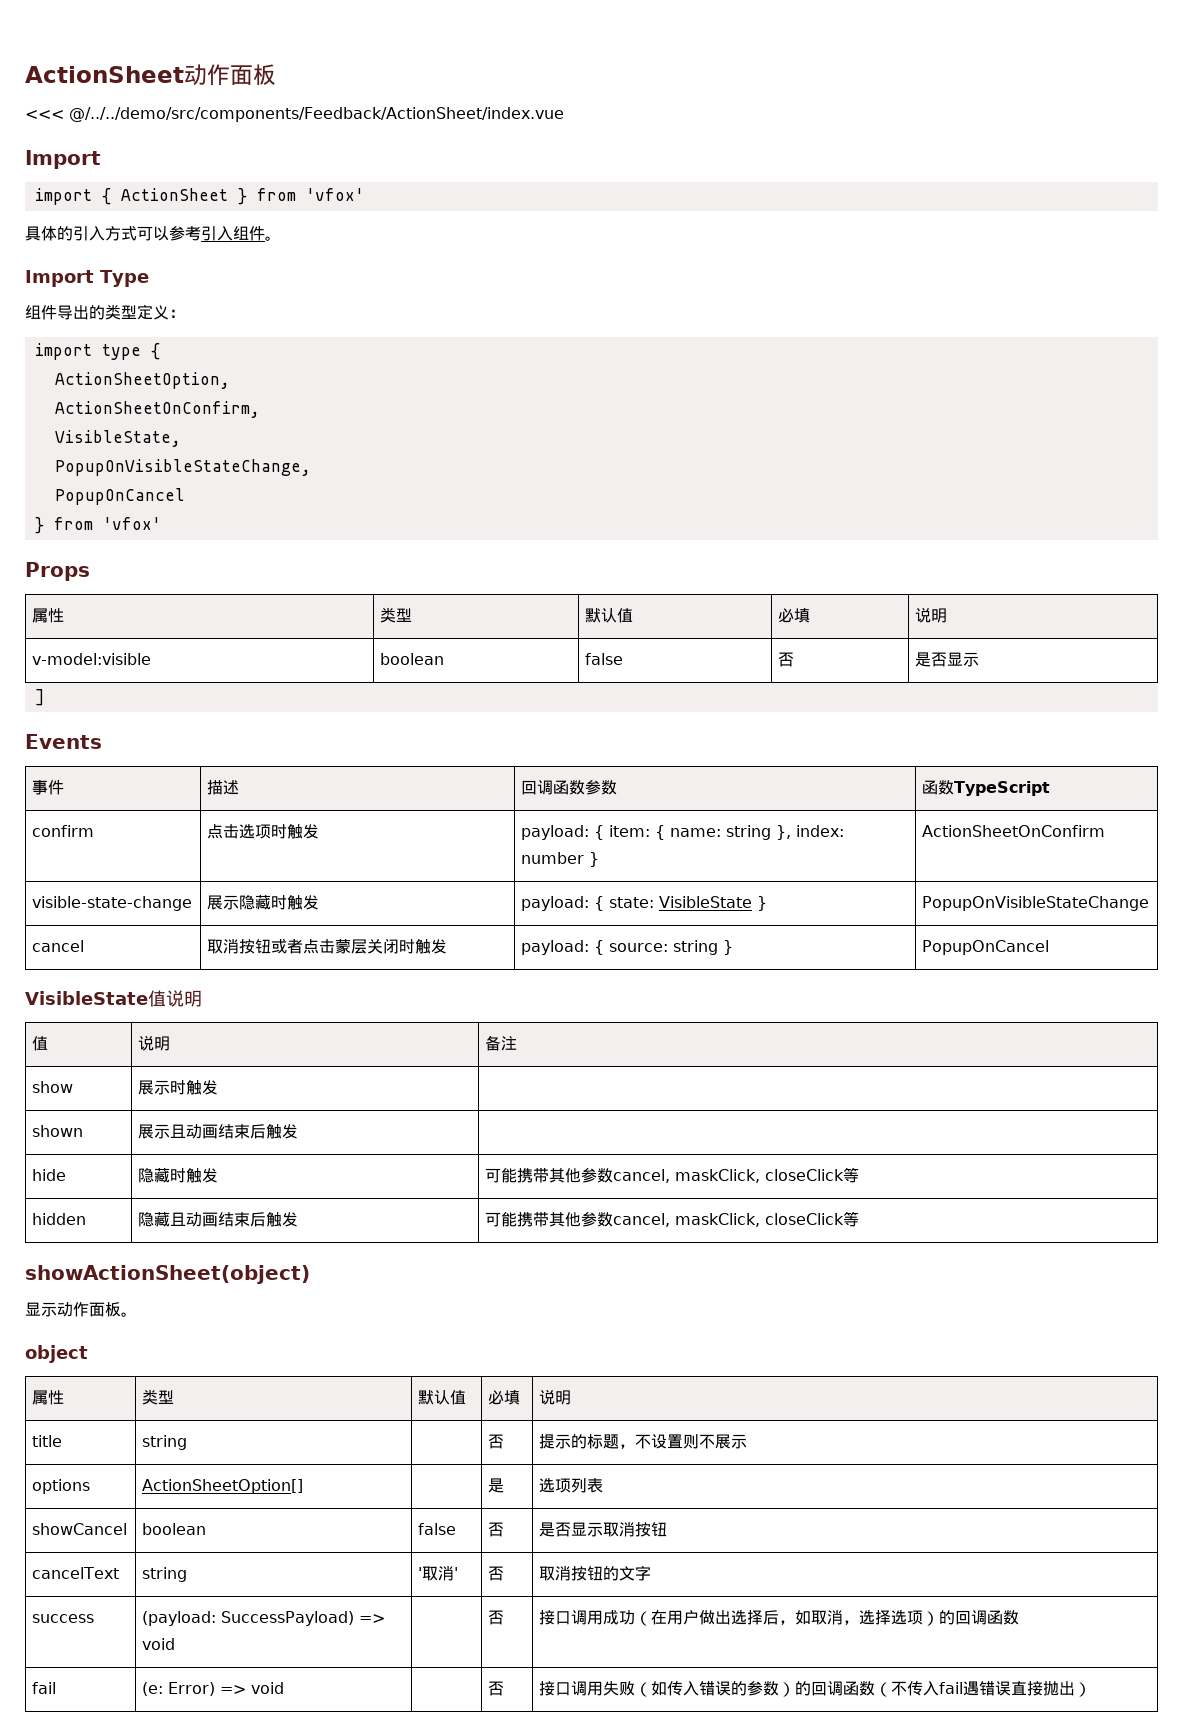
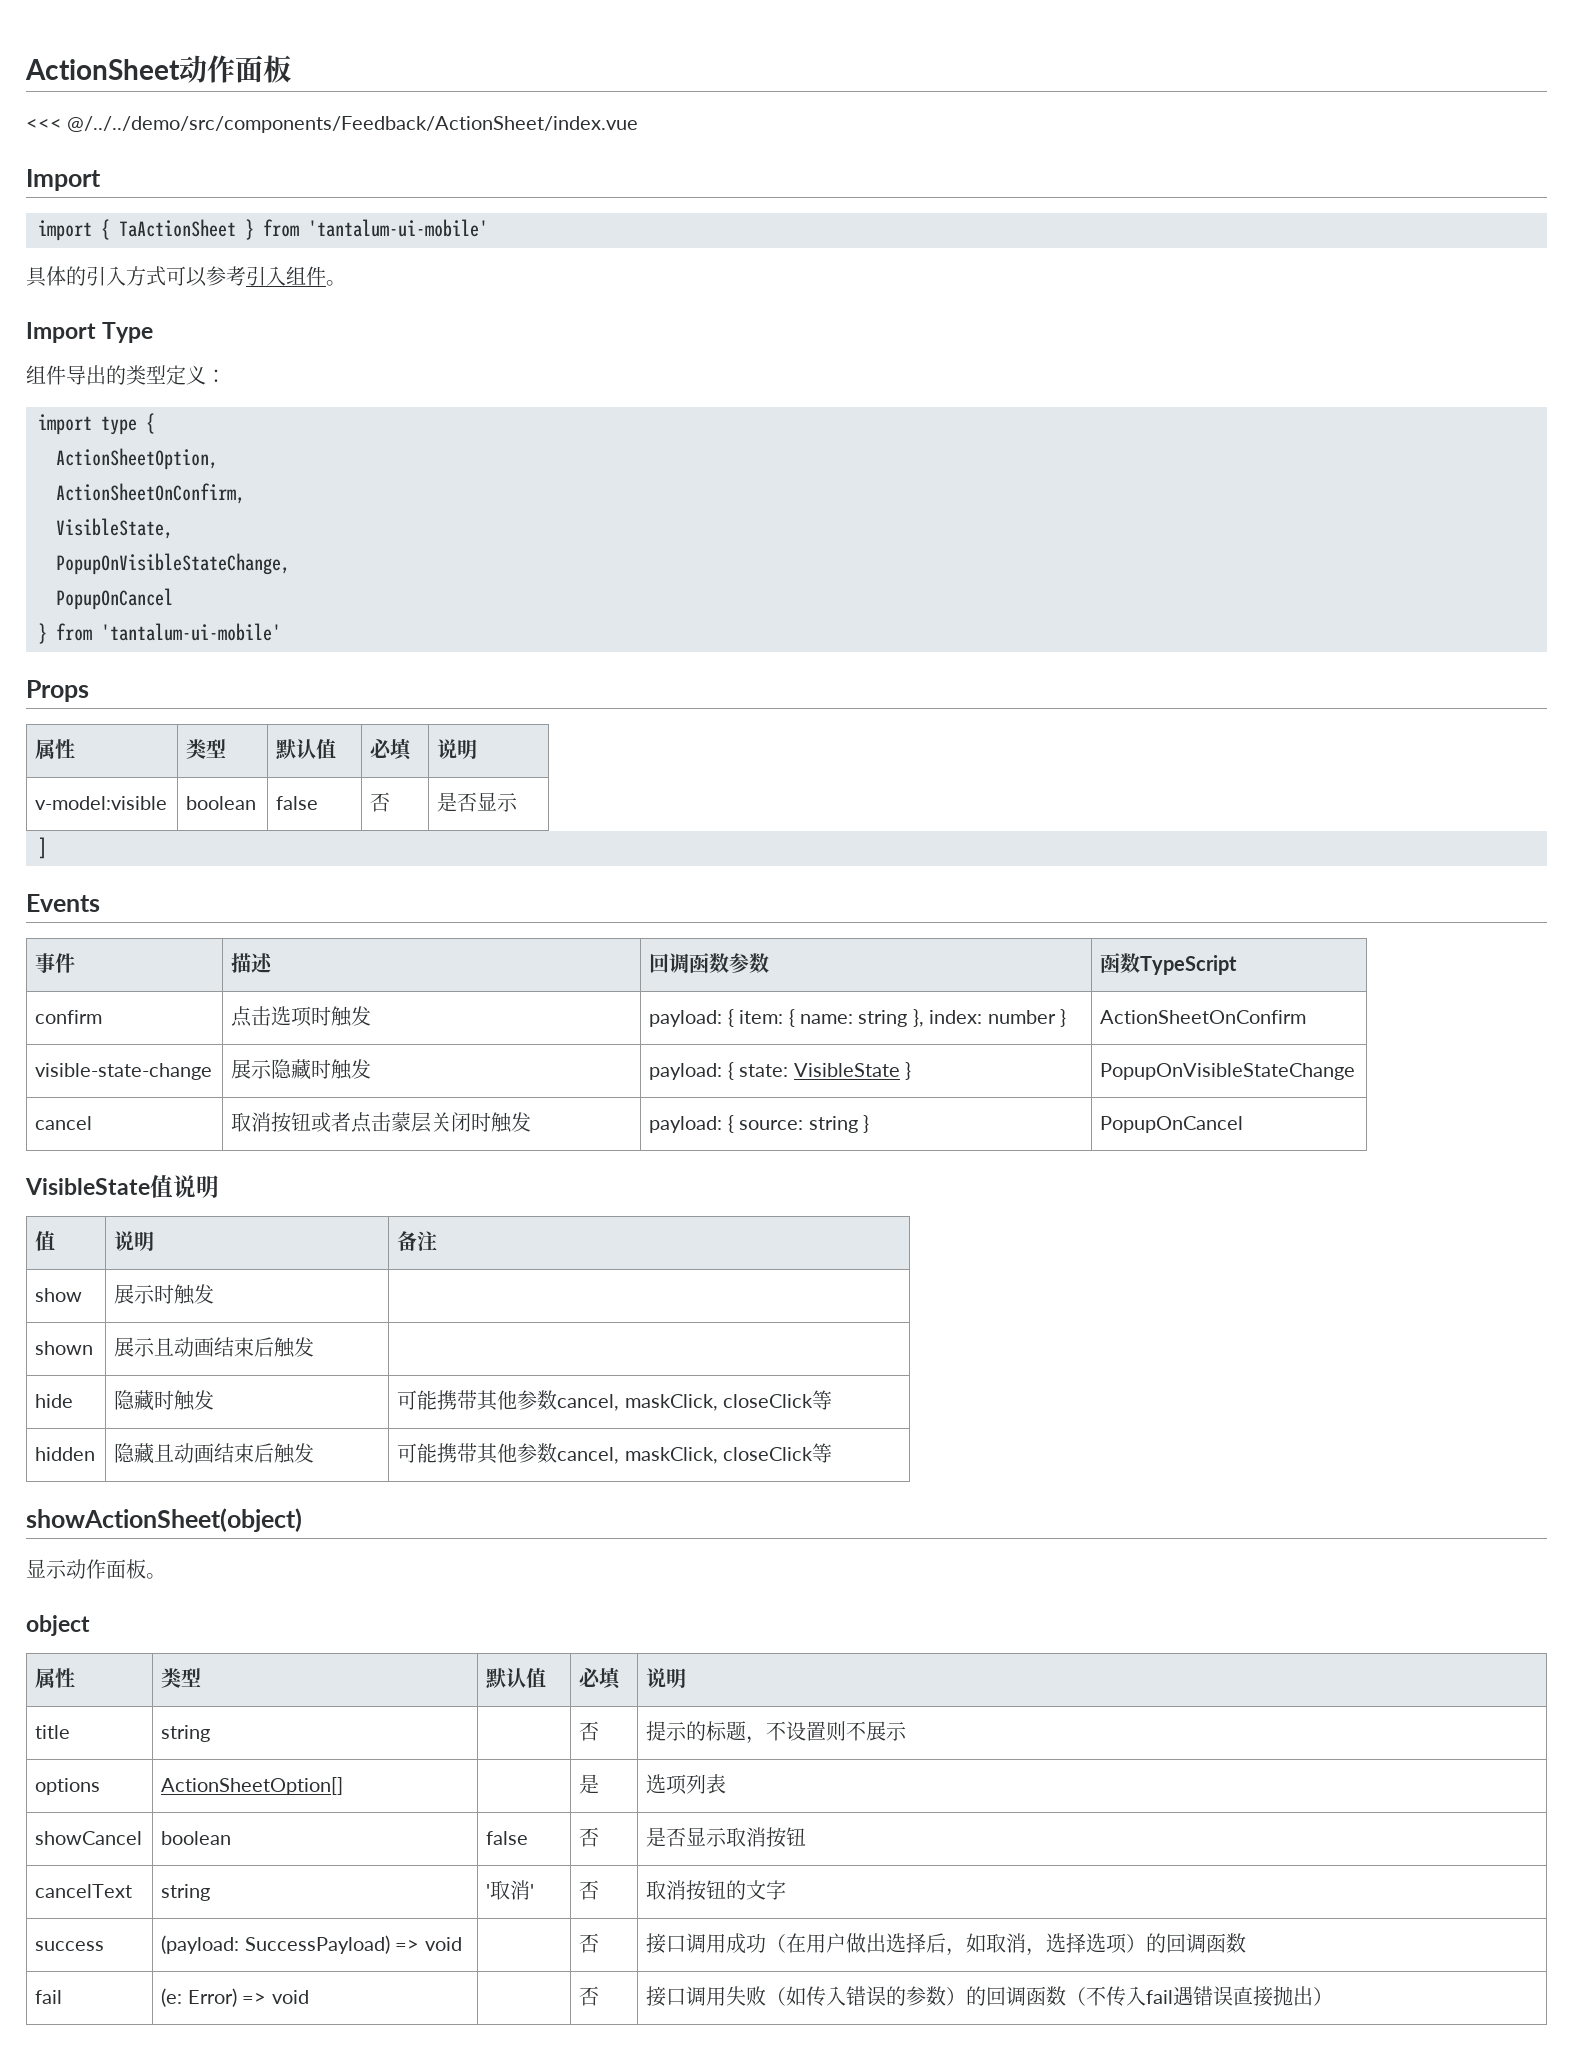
[120,188,364,205] ActionSheet } from 'vfox' -> [119,219,488,240] TaActionSheet } from 'tantalum-ui-mobile'
[102,517,161,530] 'vfox' -> [101,623,281,641] 'tantalum-ui-mobile'

